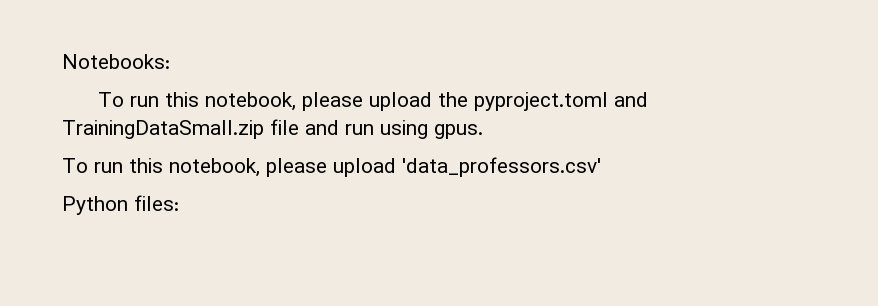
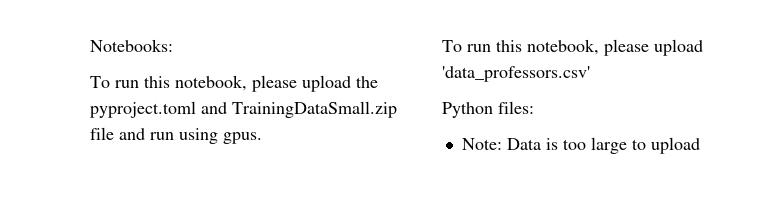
(179, 203) none -> [461,137,700,154] // Note: Data is too large to upload

